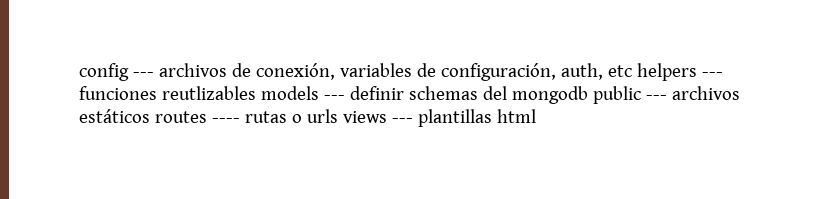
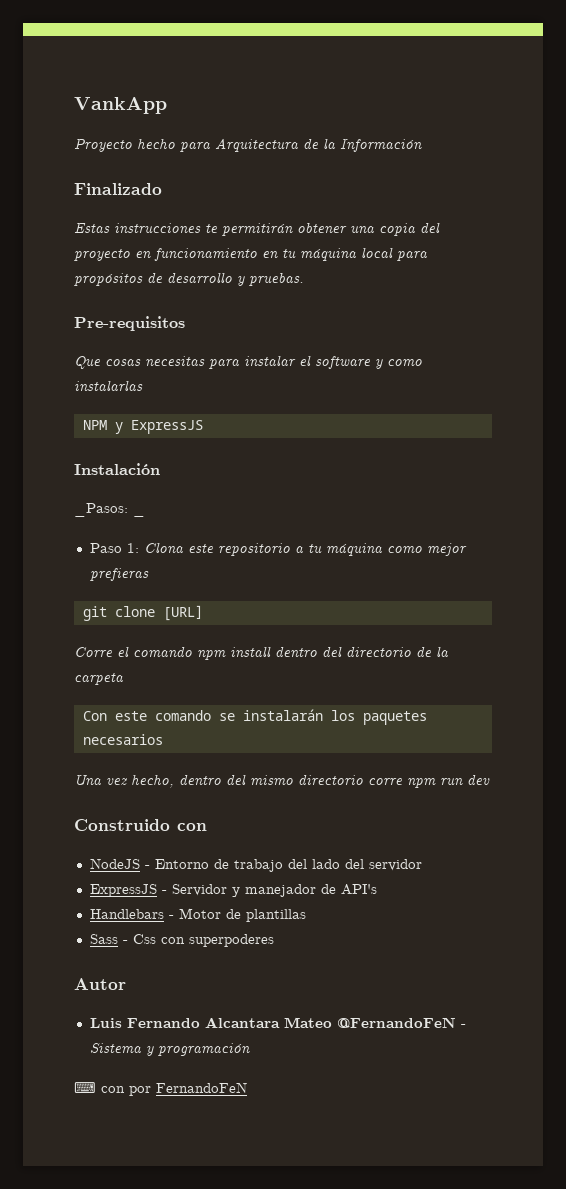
[79,63,723,81] [79,86,740,104] [79,109,536,127] config --- archivos de conexión, variables de configuración, auth, etc helpers --- funciones reutlizables models --- definir schemas del mongodb public --- archivos estáticos routes ---- rutas o urls views --- plantillas html -> [74,97,167,114] [74,138,422,152] [74,183,162,195] [74,222,440,236] [74,247,428,261] [74,272,304,286] [74,316,185,331] [74,355,422,369] [74,380,143,392] [82,420,203,434] [74,463,160,475] [74,503,145,517] [89,542,467,556] [89,568,149,581] [82,605,203,621] [74,646,449,660] [74,673,124,685] [82,709,427,725] [82,734,163,745] [74,774,490,788] [74,819,207,831] [89,858,422,872] [89,884,377,897] [89,908,306,922] [89,934,274,947] [74,978,126,990] [89,1017,466,1028] [89,1043,250,1056] [74,1082,247,1096] VankApp // Proyecto hecho para Arquitectura de la Información // Finalizado // Estas instrucciones te permitirán obtener una copia del proyecto en funcionamiento en tu máquina local para propósitos de desarrollo y pruebas. // Pre-requisitos // Que cosas necesitas para instalar el software y como instalarlas // NPM y ExpressJS // Instalación // _Pasos: _ // Paso 1: Clona este repositorio a tu máquina como mejor prefieras // git clone [URL] // Corre el comando npm install dentro del directorio de la carpeta // Con este comando se instalarán los paquetes necesarios // Una vez hecho, dentro del mismo directorio corre npm run dev // Construido con // NodeJS - Entorno de trabajo del lado del servidor // ExpressJS - Servidor y manejador de API's // Handlebars - Motor de plantillas // Sass - Css con superpoderes // Autor // Luis Fernando Alcantara Mateo @FernandoFeN - Sistema y programación // ⌨ con por FernandoFeN

